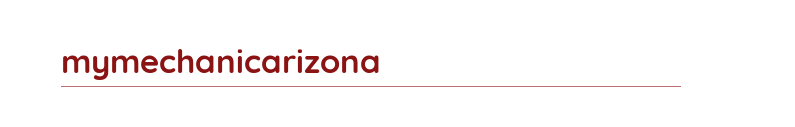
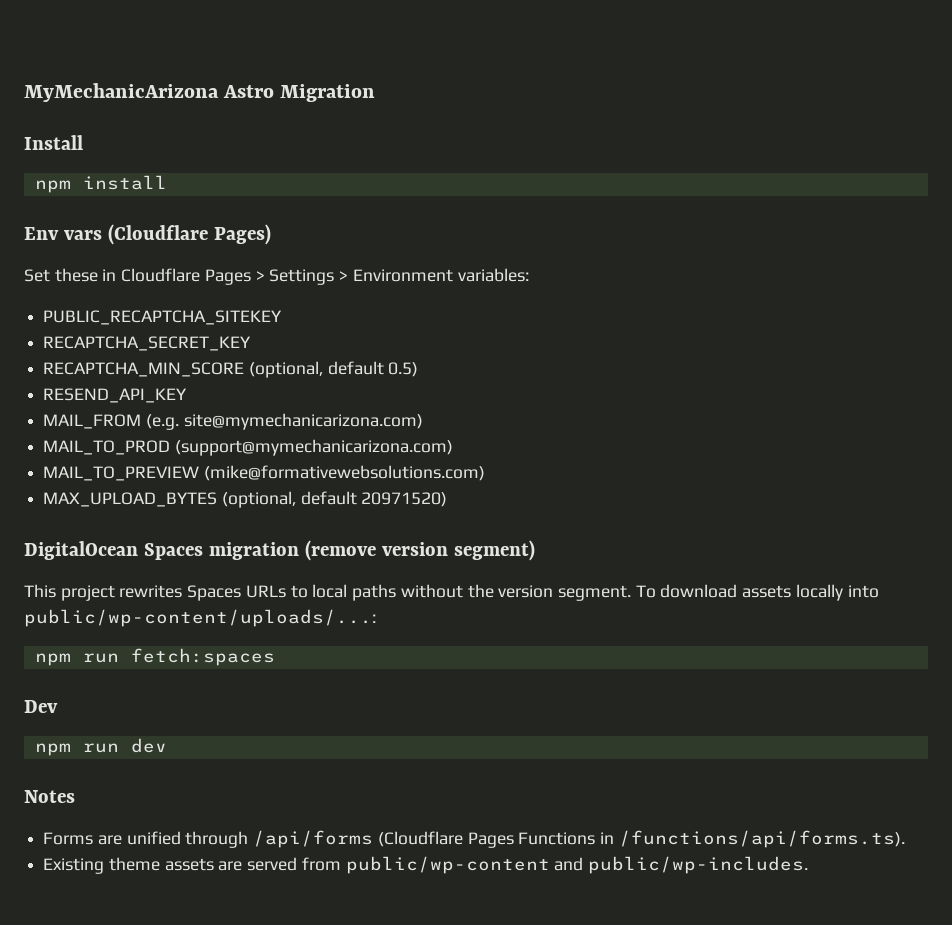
[61,49,381,80] mymechanicarizona -> [24,83,376,102] [24,135,83,150] [34,175,167,193] [24,224,271,245] [24,268,529,285] [43,310,283,325] [43,336,252,351] [43,361,419,378] [43,388,188,403] [43,413,423,430] [43,439,453,456] [43,465,485,481] [43,491,448,508] [24,540,535,561] [24,584,879,601] [24,609,376,627] [34,648,275,666] [24,700,58,713] [34,738,167,756] [24,790,75,803] [43,830,905,848] [43,856,809,874] MyMechanicArizona Astro Migration // Install // npm install // Env vars (Cloudflare Pages) // Set these in Cloudflare Pages > Settings > Environment variables: // PUBLIC_RECAPTCHA_SITEKEY // RECAPTCHA_SECRET_KEY // RECAPTCHA_MIN_SCORE (optional, default 0.5) // RESEND_API_KEY // MAIL_FROM (e.g. site@mymechanicarizona.com) // MAIL_TO_PROD (support@mymechanicarizona.com) // MAIL_TO_PREVIEW (mike@formativewebsolutions.com) // MAX_UPLOAD_BYTES (optional, default 20971520) // DigitalOcean Spaces migration (remove version segment) // This project rewrites Spaces URLs to local paths without the version segment. To download assets locally into public/wp-content/uploads/...: // npm run fetch:spaces // Dev // npm run dev // Notes // Forms are unified through /api/forms (Cloudflare Pages Functions in /functions/api/forms.ts). // Existing theme assets are served from public/wp-content and public/wp-includes.

